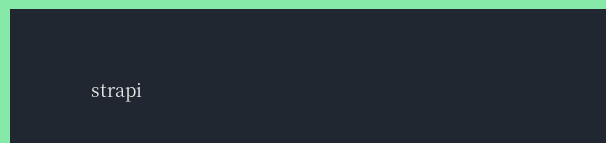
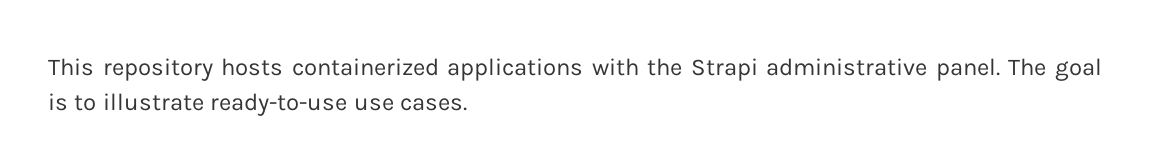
[91,82,142,102] strapi -> [48,58,1102,81] [48,93,468,116] This repository hosts containerized applications with the Strapi administrative panel. The goal is to illustrate ready-to-use use cases.

